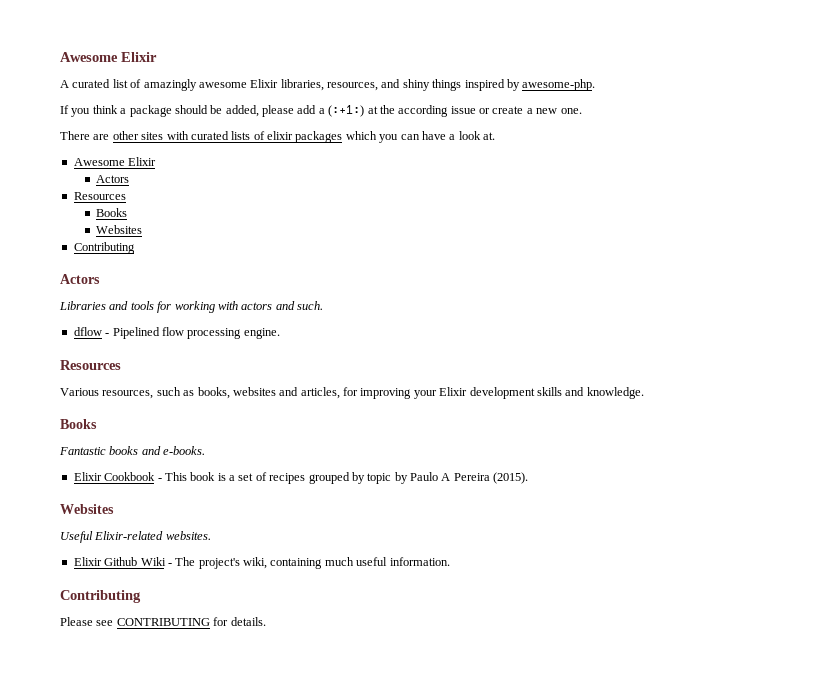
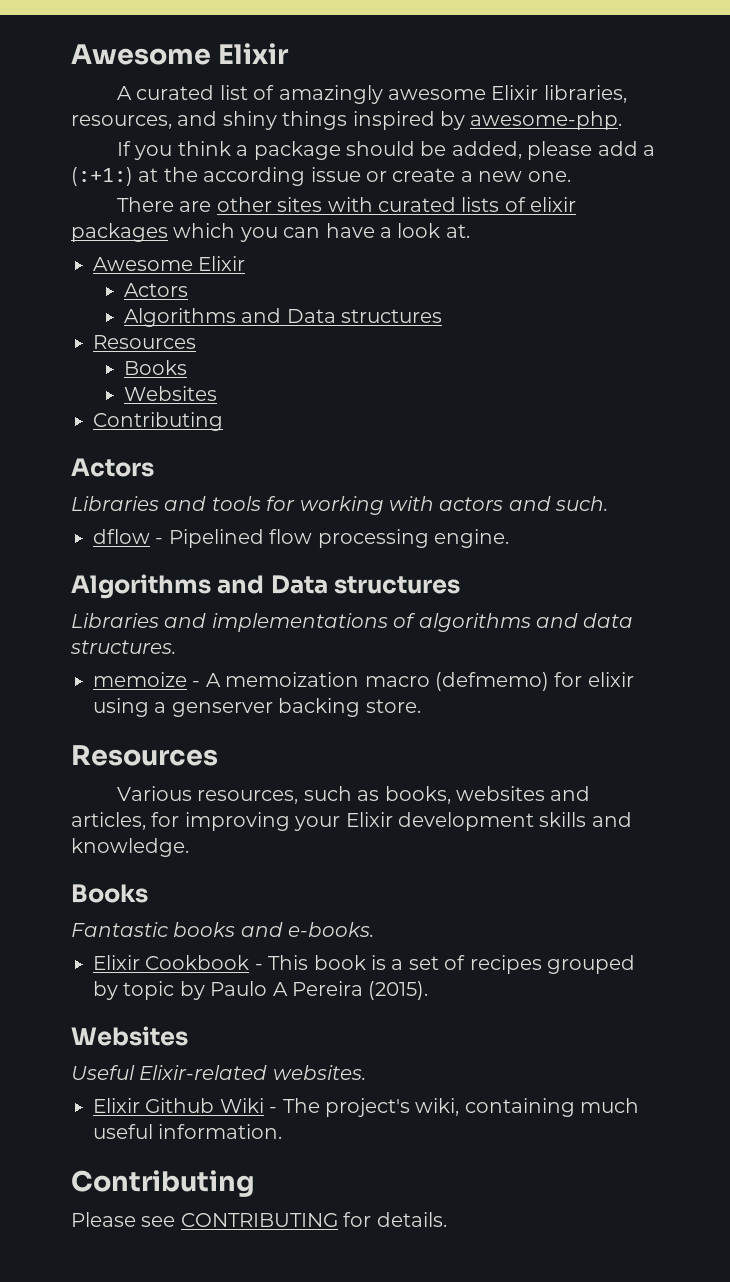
(129, 179) none -> [124,308,443,327] // Algorithms and Data structures
(280, 333) none -> [71,574,461,599] [71,613,634,632] [70,640,176,654] [93,672,634,691] [93,698,421,717] // Algorithms and Data structures // Libraries and implementations of algorithms and data structures. // memoize - A memoization macro (defmemo) for elixir using a genserver backing store.

